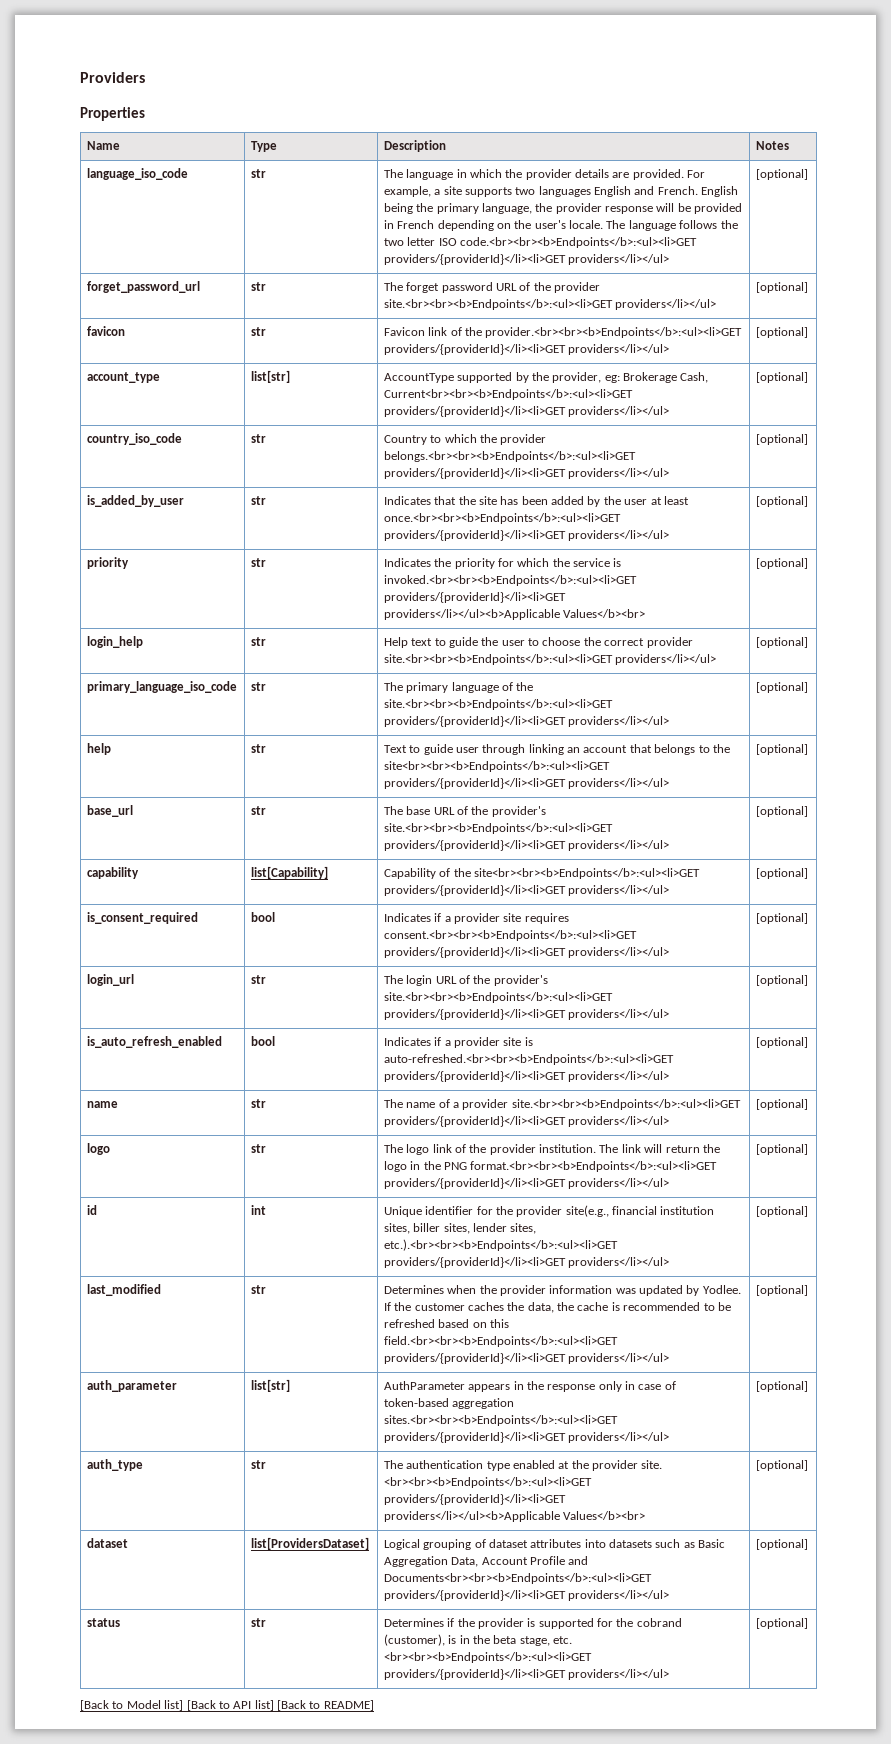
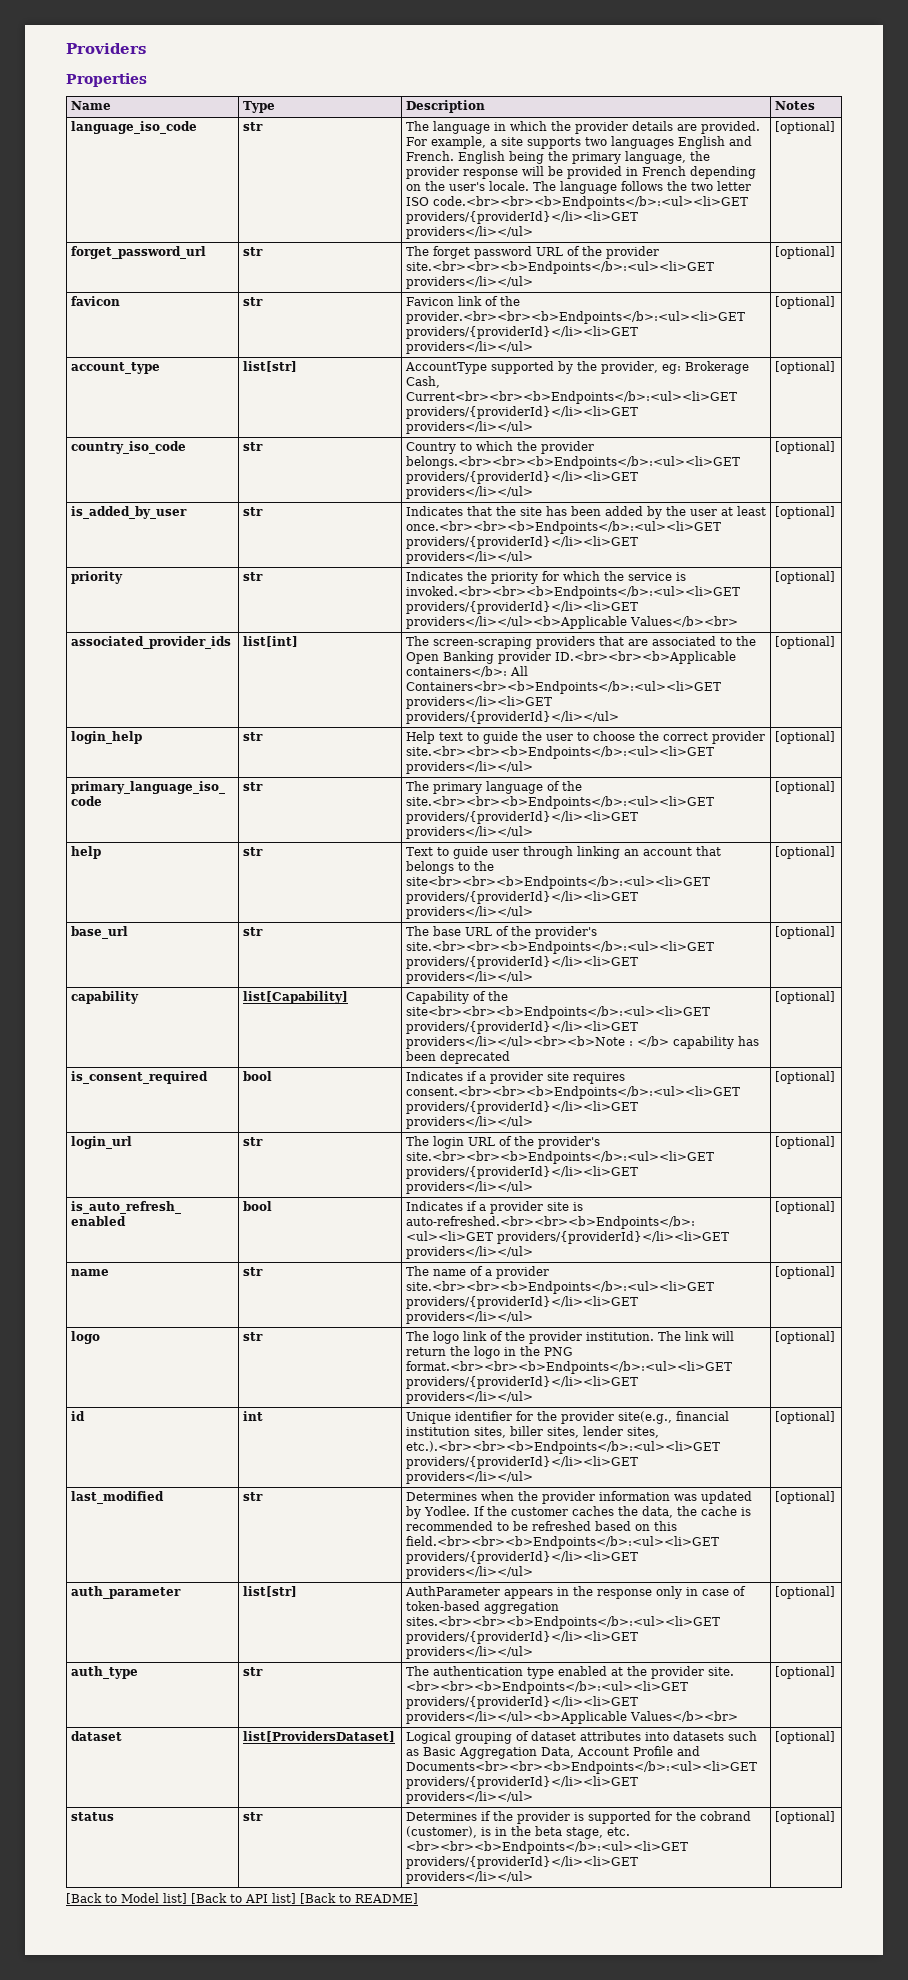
(808, 563) none -> [70,636,231,649] [242,636,298,647] [405,636,756,649] [405,651,736,664] [405,666,528,677] [405,681,721,694] [405,696,552,709] [405,711,619,724] [774,636,835,649] // associated_provider_ids | list[int] | The screen-scraping providers that are associated to the Open Banking provider ID.<br><br><b>Applicable containers</b>: All Containers<br><b>Endpoints</b>:<ul><li>GET providers</li><li>GET providers/{providerId}</li></ul> | [optional]
[568,885,670,896] providers</li></ul> -> [405,1036,759,1049] [405,1051,510,1064] providers</li></ul><br><b>Note : </b> capability has been deprecated

